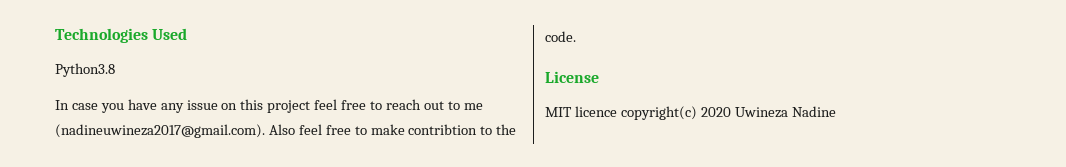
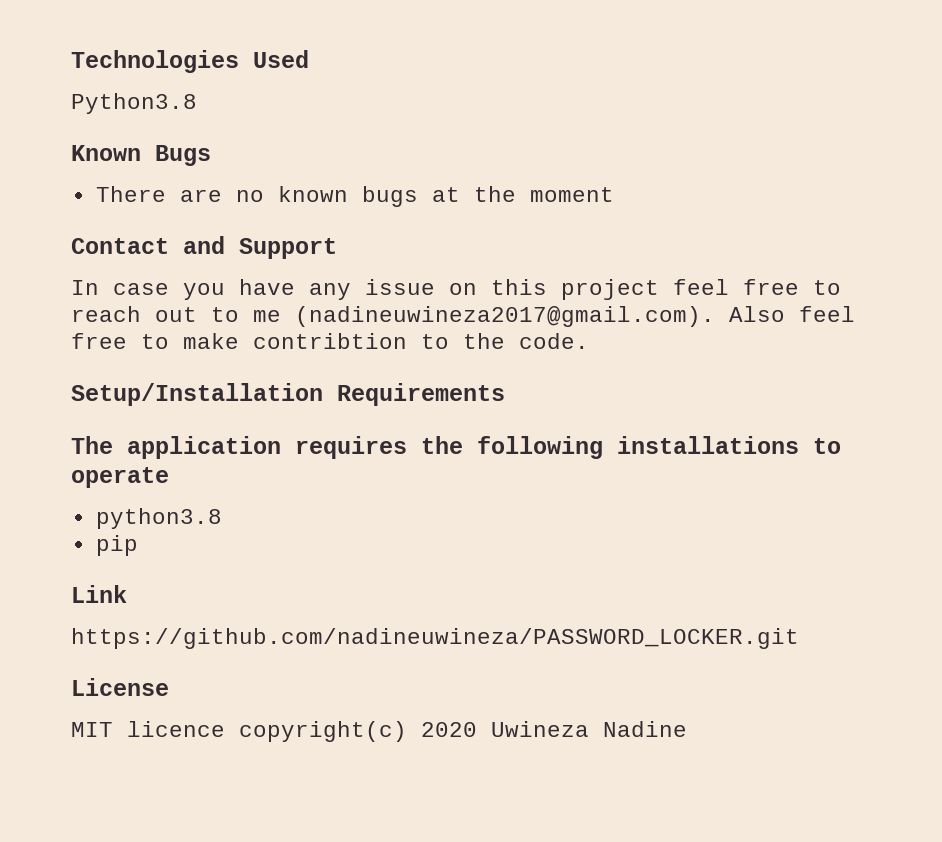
(115, 70) none -> [71,145,211,166] [95,186,614,207] [71,236,337,259] // Known Bugs // There are no known bugs at the moment // Contact and Support
(576, 36) none -> [71,383,505,406] [71,436,841,459] [71,467,169,488] [95,508,222,529] [95,535,138,556] [71,585,127,603] [71,628,799,649] // Setup/Installation Requirements // The application requires the following installations to operate // python3.8 // pip // Link // https://github.com/nadineuwineza/PASSWORD_LOCKER.git

